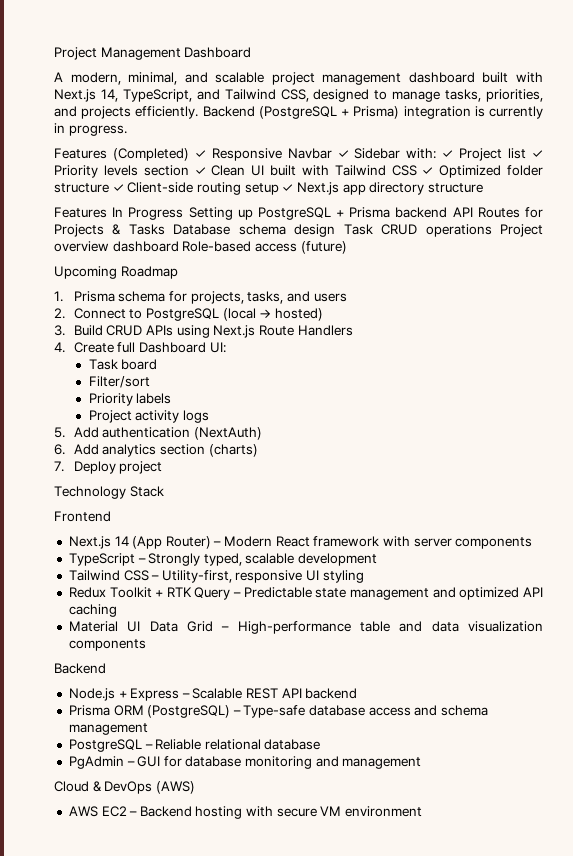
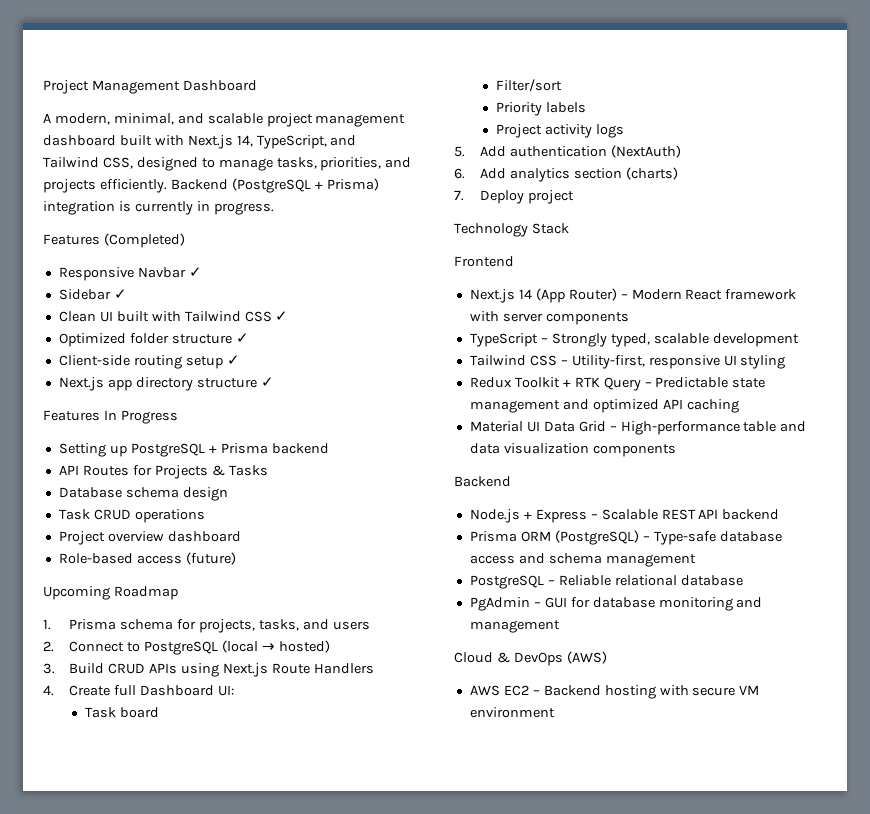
[194,150,206,158] ✓ -> (185, 240) //
[354,148,543,161] [54,165,206,178] Sidebar with: ✓ Project list ✓ Priority levels section ✓ -> [58,289,127,300] // Sidebar ✓ //
(434, 171) none -> (289, 316) //
(124, 188) none -> (249, 338) //
(294, 188) none -> (240, 360) //
(483, 188) none -> [260,377,274,387] ✓
(184, 213) none -> (178, 417) //
(448, 212) none -> (329, 448) //
(165, 229) none -> (268, 470) //
(336, 230) none -> (228, 494) //
(492, 230) none -> (205, 516) //
(179, 246) none -> (241, 536) //

